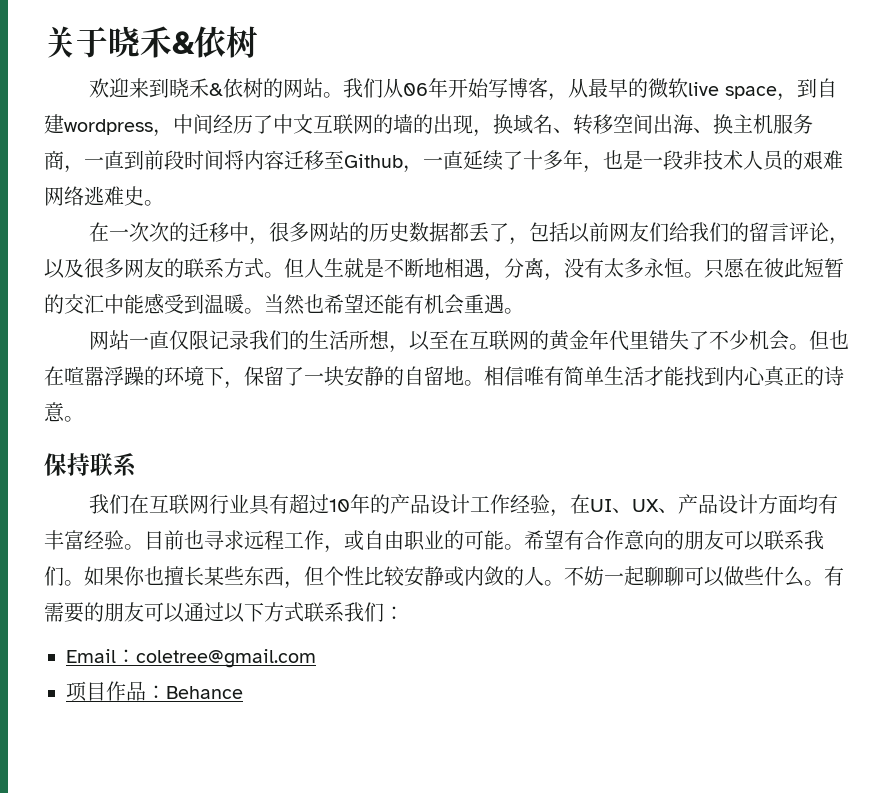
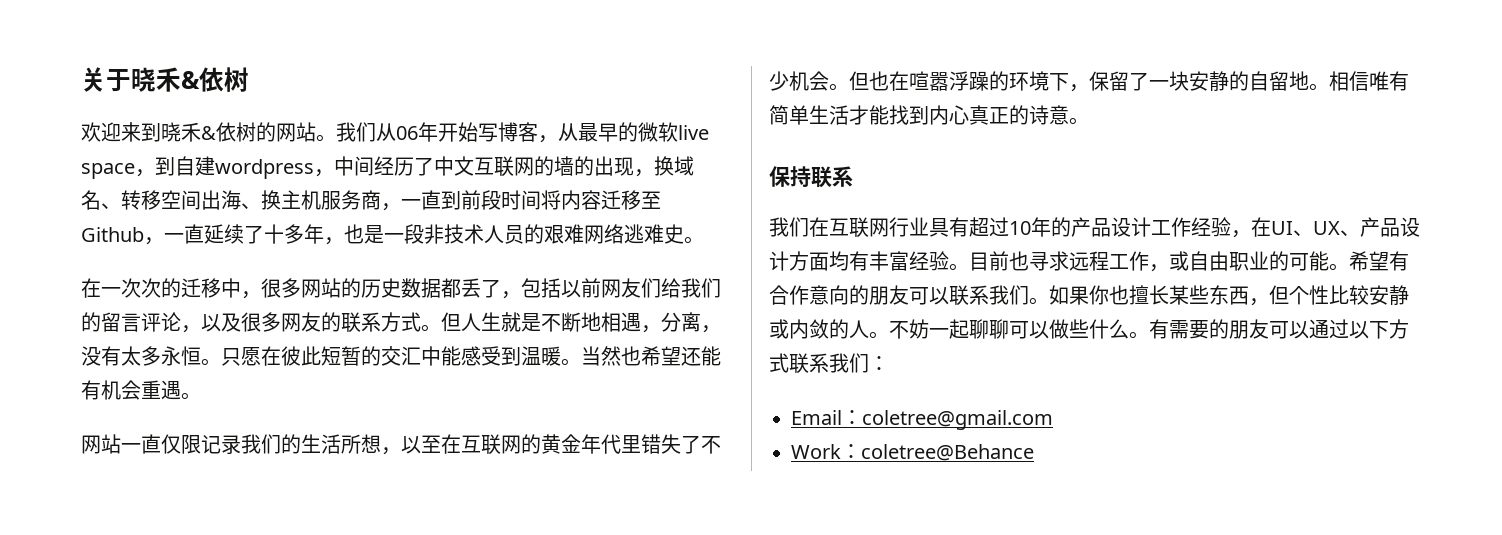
[66,681,243,702] 项目作品：Behance -> [791,444,1034,461] Work：coletree@Behance

